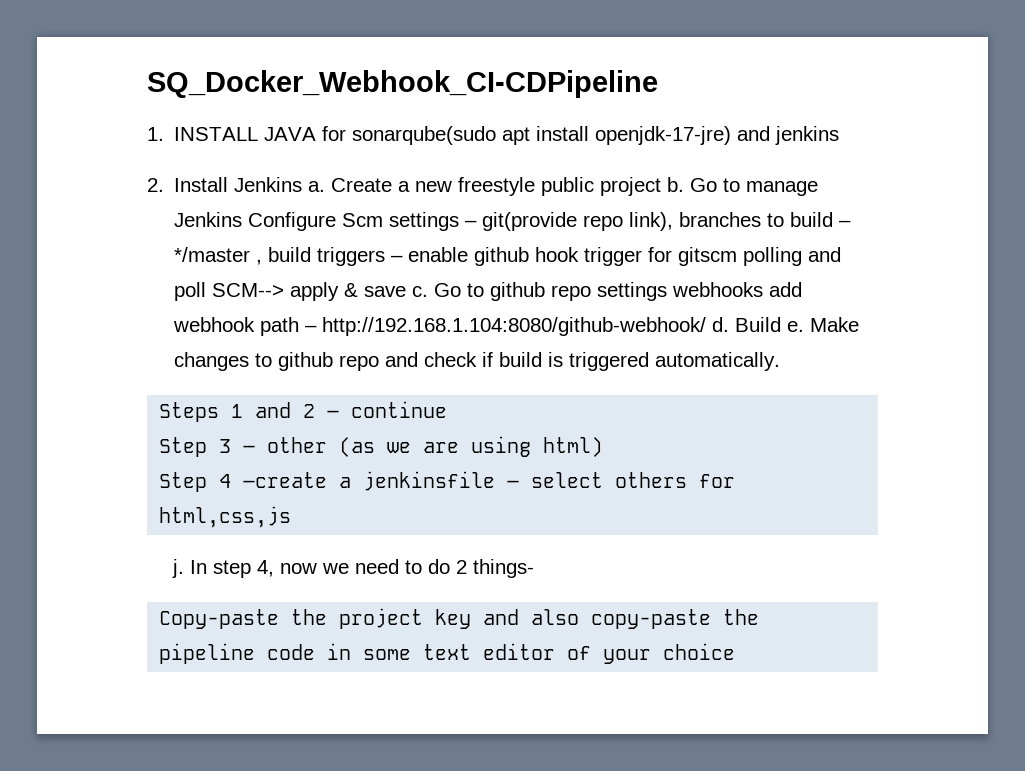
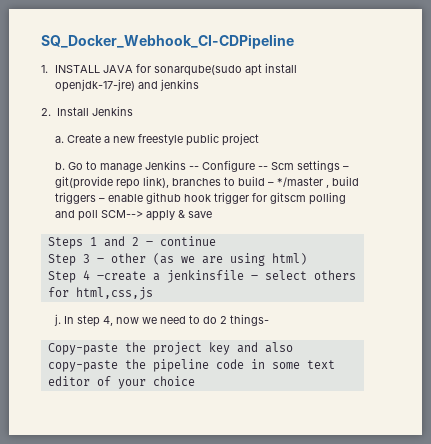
(303, 184) none -> (133, 111) //
(662, 186) none -> (260, 139) //
[248,212,337,231] Configure -> [189,160,269,172] -- Configure --
[412,282,803,301] [173,317,860,336] [174,352,781,371] c. Go to github repo settings webhooks add webhook path – http://192.168.1.104:8080/github-webhook/ d. Build e. Make changes to github repo and check if build is triggered automatically. -> (213, 214) none

